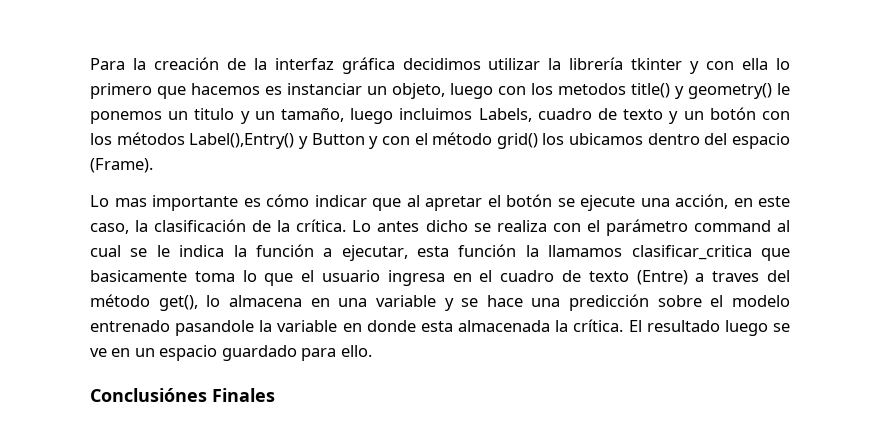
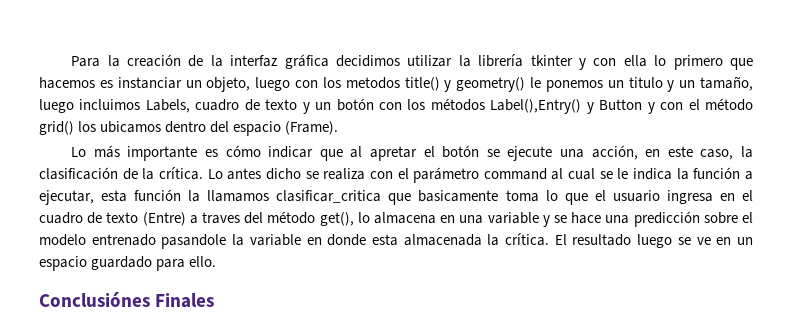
[114,198,147,207] mas -> [93,145,120,158] más

